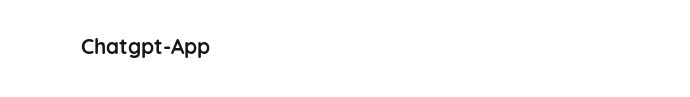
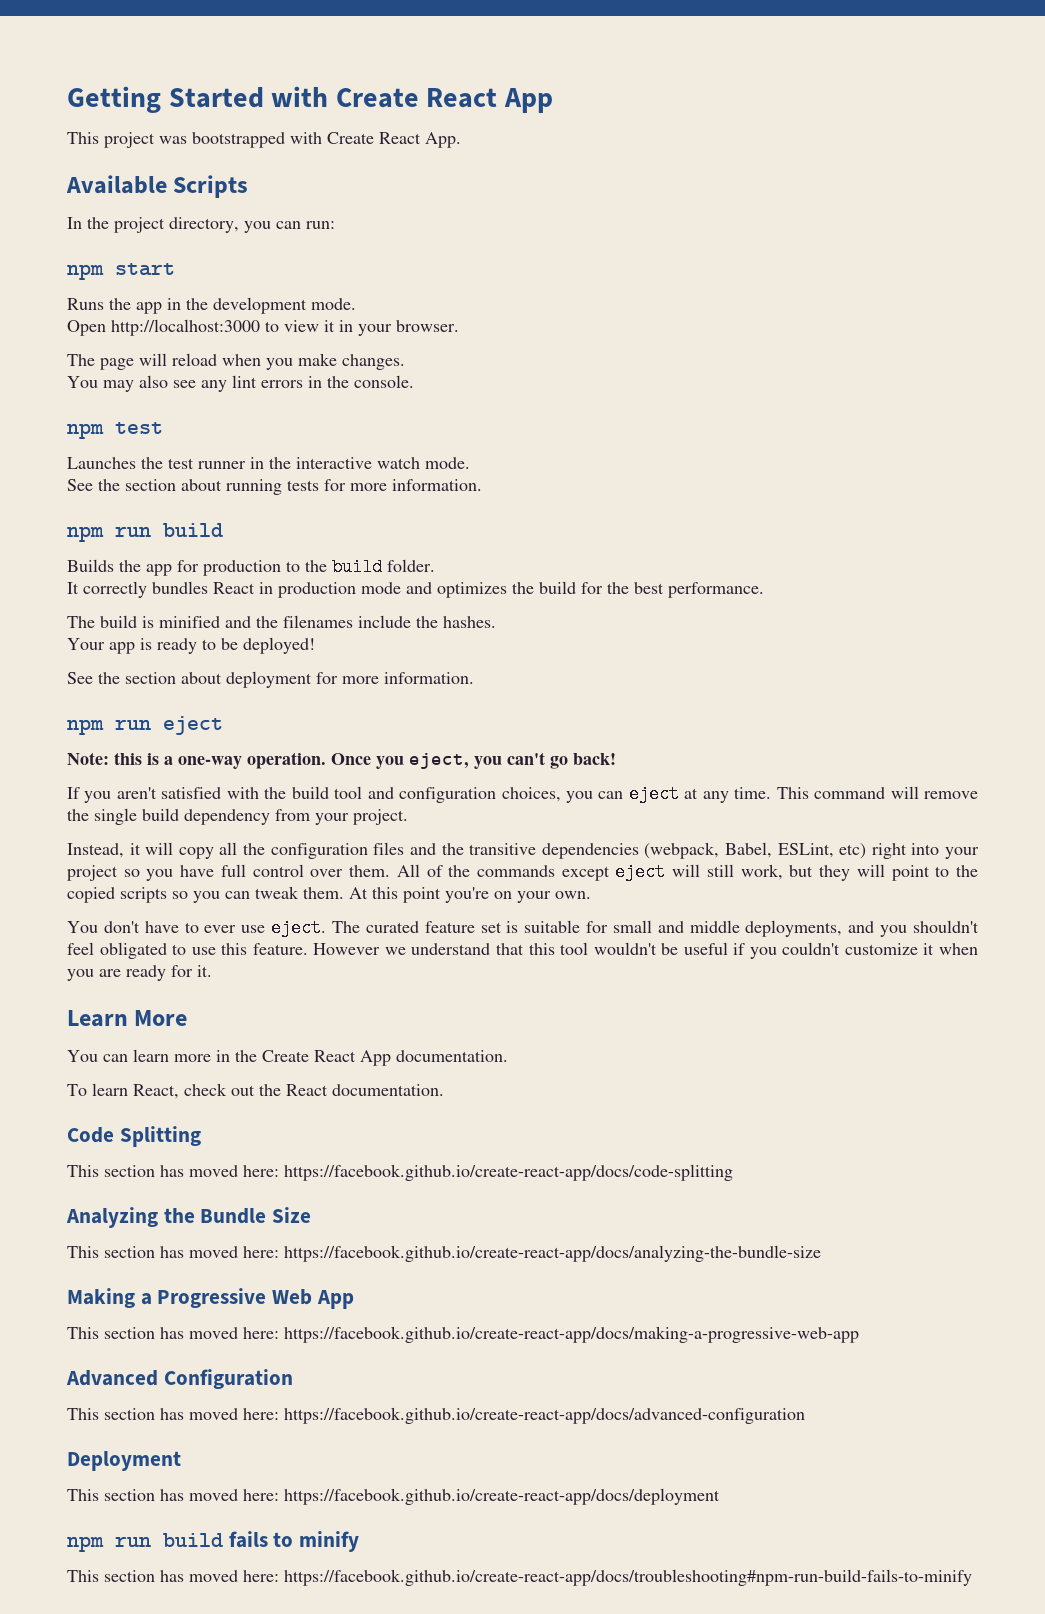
[81,38,210,58] Chatgpt-App -> [67,86,553,113] [67,132,461,148] [66,175,249,198] [67,217,335,233] [67,263,175,280] [67,297,356,314] [67,319,459,336] [67,353,405,370] [67,375,414,392] [67,422,163,439] [67,457,470,469] [67,479,482,495] [67,523,223,542] [67,558,435,576] [67,581,764,598] [67,615,496,628] [67,637,315,654] [67,671,474,688] [67,716,223,735] [67,752,616,769] [67,785,979,803] [67,808,408,825] [67,842,979,859] [67,863,979,881] [67,886,591,903] [67,919,980,937] [67,942,978,959] [67,965,212,981] [67,1010,188,1027] [67,1049,508,1066] [67,1083,444,1099] [67,1126,201,1147] [67,1164,733,1181] [66,1207,312,1228] [67,1245,821,1262] [67,1288,354,1309] [67,1326,859,1343] [66,1369,293,1389] [67,1407,805,1424] [67,1451,181,1471] [67,1488,720,1505] [67,1531,360,1552] [67,1569,972,1586] Getting Started with Create React App // This project was bootstrapped with Create React App. // Available Scripts // In the project directory, you can run: // npm start // Runs the app in the development mode. // Open http://localhost:3000 to view it in your browser. // The page will reload when you make changes. // You may also see any lint errors in the console. // npm test // Launches the test runner in the interactive watch mode. // See the section about running tests for more information. // npm run build // Builds the app for production to the build folder. // It correctly bundles React in production mode and optimizes the build for the best performance. // The build is minified and the filenames include the hashes. // Your app is ready to be deployed! // See the section about deployment for more information. // npm run eject // Note: this is a one-way operation. Once you eject, you can't go back! // If you aren't satisfied with the build tool and configuration choices, you can eject at any time. This command will remove the single build dependency from your project. // Instead, it will copy all the configuration files and the transitive dependencies (webpack, Babel, ESLint, etc) right into your project so you have full control over them. All of the commands except eject will still work, but they will point to the copied scripts so you can tweak them. At this point you're on your own. // You don't have to ever use eject. The curated feature set is suitable for small and middle deployments, and you shouldn't feel obligated to use this feature. However we understand that this tool wouldn't be useful if you couldn't customize it when you are ready for it. // Learn More // You can learn more in the Create React App documentation. // To learn React, check out the React documentation. // Code Splitting // This section has moved here: https://facebook.github.io/create-react-app/docs/code-splitting // Analyzing the Bundle Size // This section has moved here: https://facebook.github.io/create-react-app/docs/analyzing-the-bundle-size // Making a Progressive Web App // This section has moved here: https://facebook.github.io/create-react-app/docs/making-a-progressive-web-app // Advanced Configuration // This section has moved here: https://facebook.github.io/create-react-app/docs/advanced-configuration // Deployment // This section has moved here: https://facebook.github.io/create-react-app/docs/deployment // npm run build fails to minify // This section has moved here: https://facebook.github.io/create-react-app/docs/troubleshooting#npm-run-build-fails-to-minify

